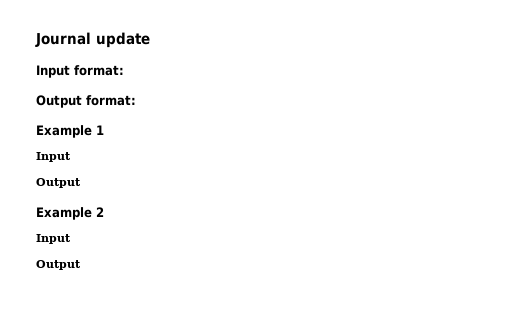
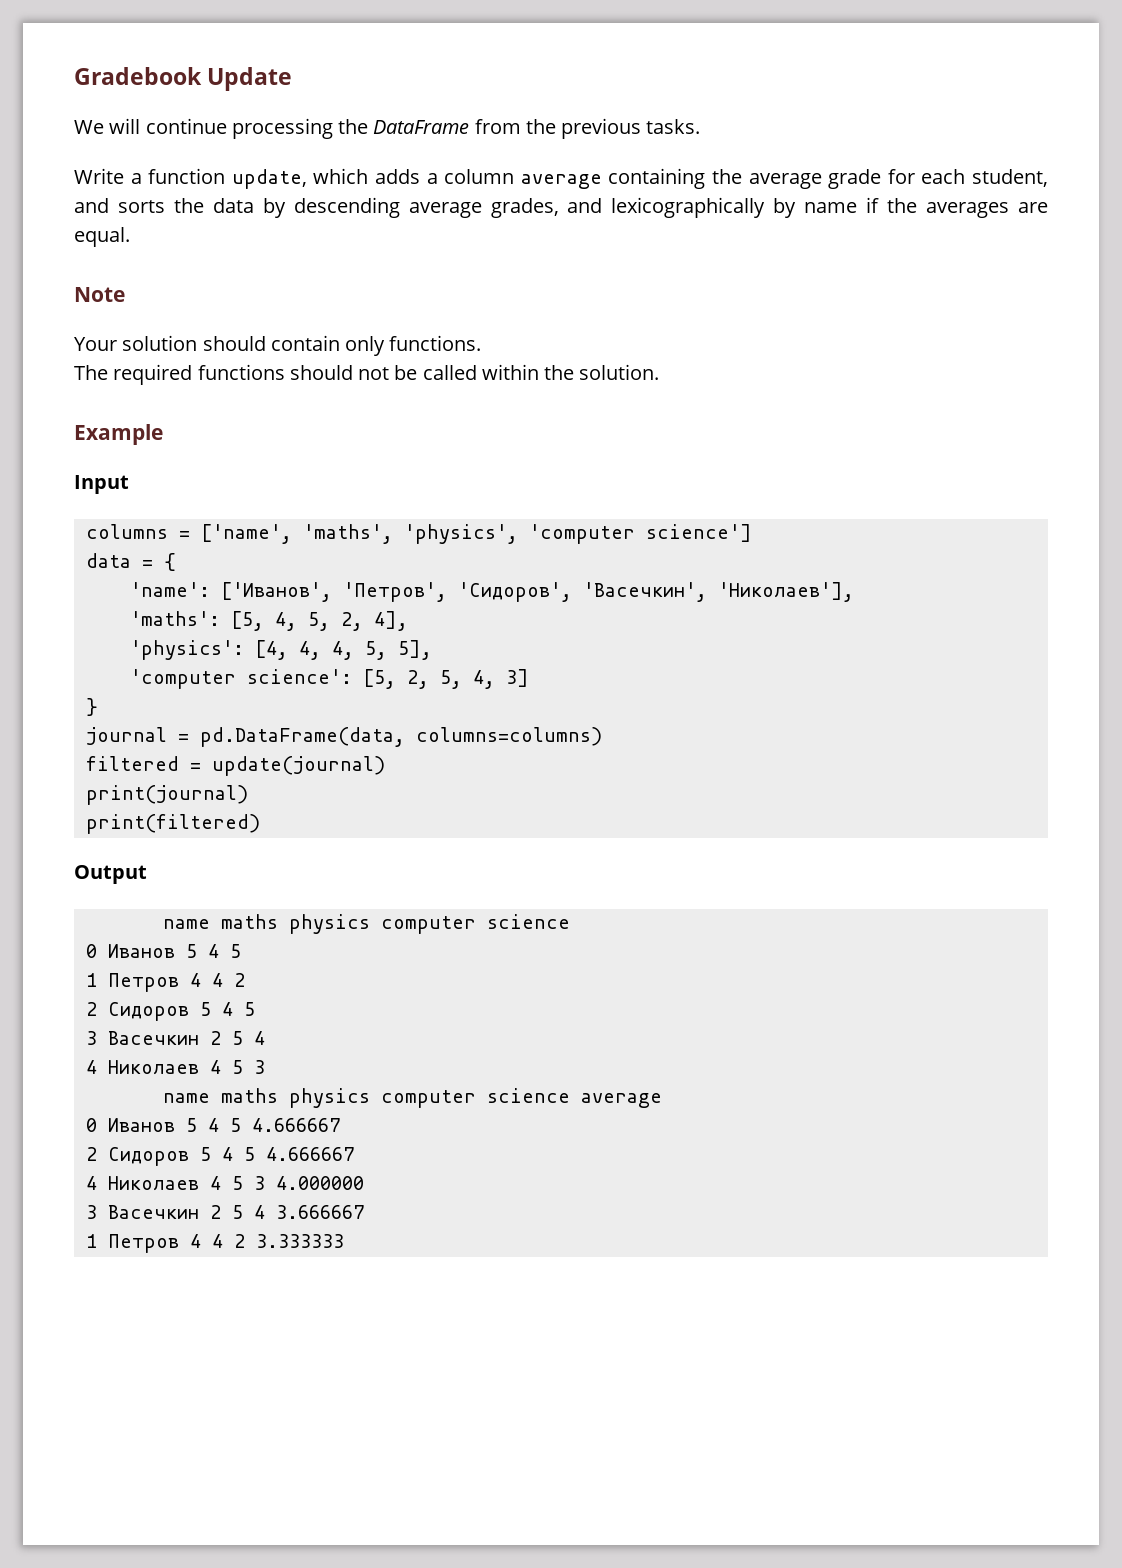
[35,32,150,48] [36,65,124,78] [36,95,136,108] [36,125,104,138] [36,152,71,162] [36,178,81,188] [36,207,104,220] [36,234,71,244] [36,260,81,270] Journal update // Input format: // Output format: // Example 1 // Input // Output // Example 2 // Input // Output -> [74,67,293,91] [74,118,701,139] [74,168,1049,189] [74,197,1048,218] [74,227,130,247] [74,287,125,302] [74,335,482,356] [74,364,660,385] [74,424,163,445] [74,475,129,494] [85,524,752,544] [85,553,176,571] [129,582,854,602] [129,611,408,631] [129,640,432,660] [129,669,529,689] [85,698,98,716] [85,727,602,747] [85,756,385,776] [85,785,248,805] [85,814,260,834] [74,865,147,884] [162,914,570,934] [85,944,241,958] [85,973,245,992] [85,1002,255,1021] [85,1031,265,1045] [85,1060,265,1075] [162,1088,662,1108] [85,1118,340,1132] [85,1147,354,1166] [85,1176,364,1191] [85,1205,364,1219] [85,1234,344,1253] Gradebook Update // We will continue processing the DataFrame from the previous tasks. // Write a function update, which adds a column average containing the average grade for each student, and sorts the data by descending average grades, and lexicographically by name if the averages are equal. // Note // Your solution should contain only functions. // The required functions should not be called within the solution. // Example // Input // columns = ['name', 'maths', 'physics', 'computer science'] // data = { // 'name': ['Иванов', 'Петров', 'Сидоров', 'Васечкин', 'Николаев'], // 'maths': [5, 4, 5, 2, 4], // 'physics': [4, 4, 4, 5, 5], // 'computer science': [5, 2, 5, 4, 3] // } // journal = pd.DataFrame(data, columns=columns) // filtered = update(journal) // print(journal) // print(filtered) // Output // name maths physics computer science // 0 Иванов 5 4 5 // 1 Петров 4 4 2 // 2 Сидоров 5 4 5 // 3 Васечкин 2 5 4 // 4 Николаев 4 5 3 // name maths physics computer science average // 0 Иванов 5 4 5 4.666667 // 2 Сидоров 5 4 5 4.666667 // 4 Николаев 4 5 3 4.000000 // 3 Васечкин 2 5 4 3.666667 // 1 Петров 4 4 2 3.333333

